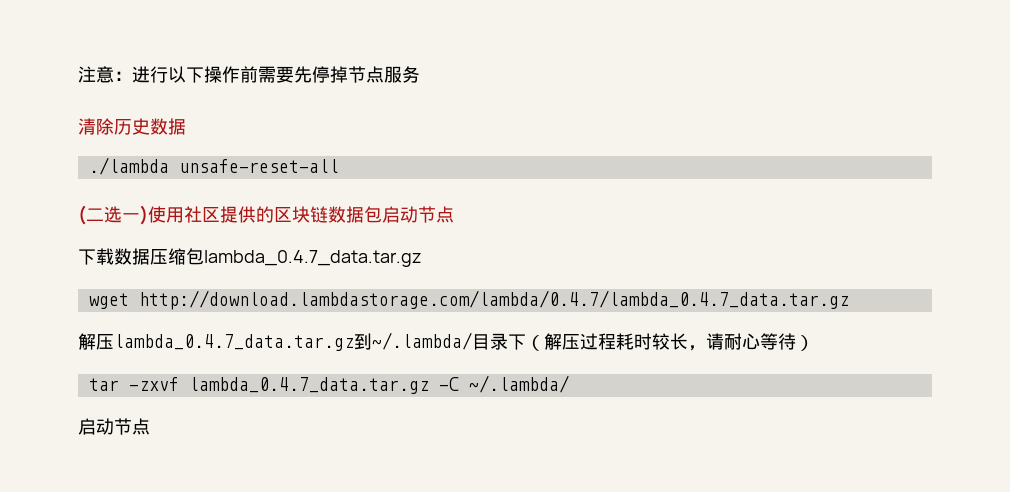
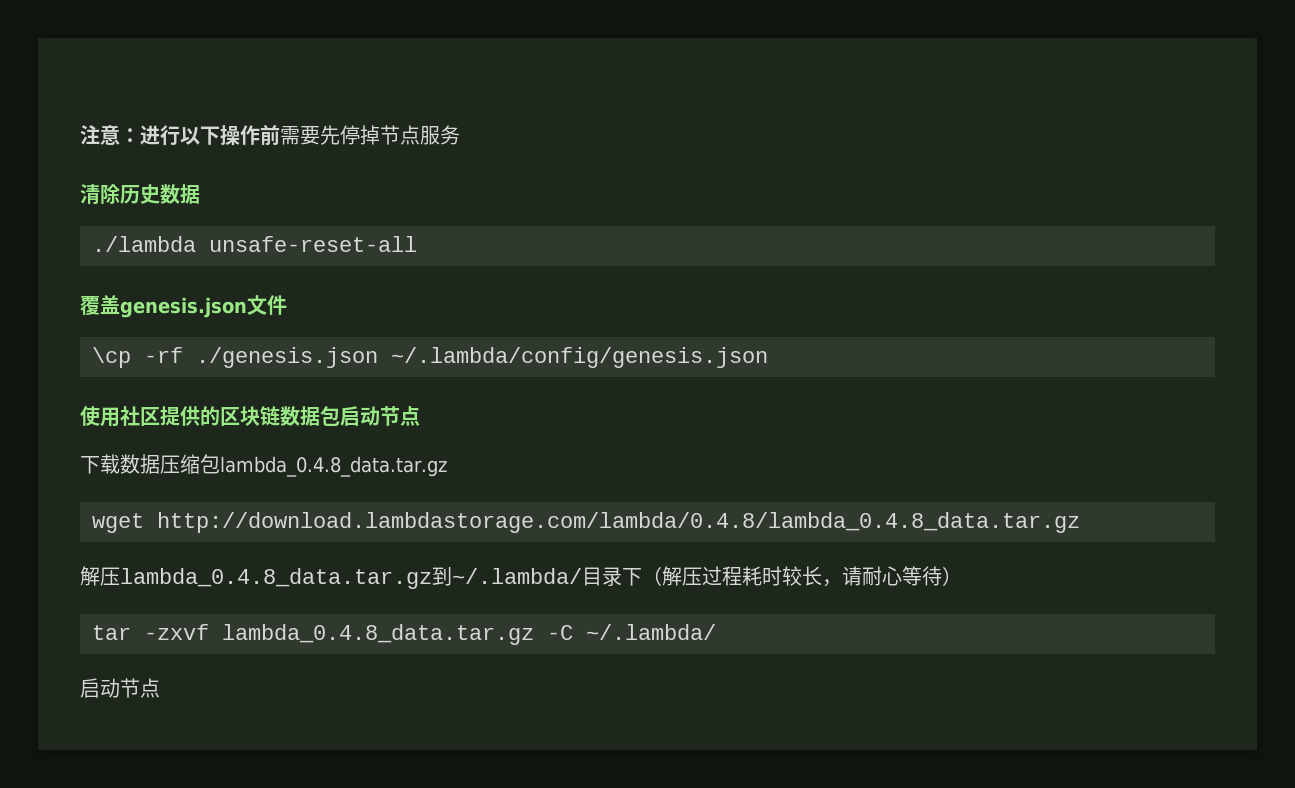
[78,205,148,225] (二选一) -> [80,295,287,318] [92,347,768,368] 覆盖genesis.json文件 // \cp -rf ./genesis.json ~/.lambda/config/genesis.json //
[204,250,422,267] lambda_0.4.7_data.tar.gz -> [220,456,447,477] lambda_0.4.8_data.tar.gz
[138,290,849,310] [78,333,354,351] http://download.lambdastorage.com/lambda/0.4.7/lambda_0.4.7_data.tar.gz // 解压lambda_0.4.7_data.tar.gz -> [157,512,1080,533] [80,566,432,589] http://download.lambdastorage.com/lambda/0.4.8/lambda_0.4.8_data.tar.gz // 解压lambda_0.4.8_data.tar.gz
[188,377,429,394] lambda_0.4.7_data.tar.gz -> [222,624,534,645] lambda_0.4.8_data.tar.gz

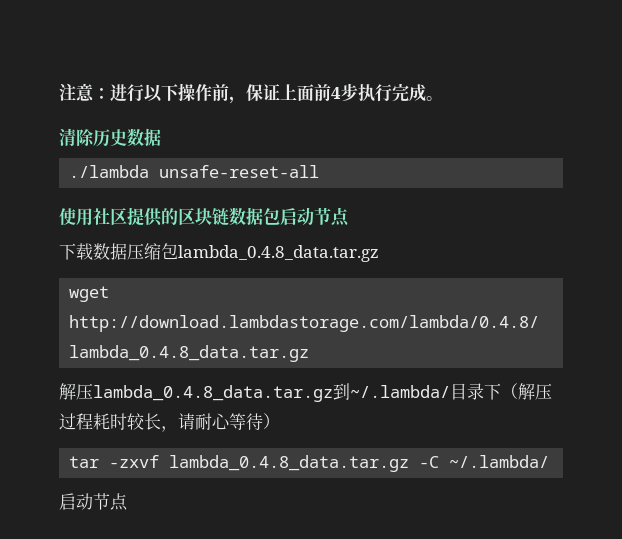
[280,125,460,145] 需要先停掉节点服务 -> [229,83,443,104] ，保证上面前4步执行完成。
[80,295,287,318] [92,347,768,368] // 覆盖genesis.json文件 // \cp -rf ./genesis.json ~/.lambda/config/genesis.json -> (320, 171) none

